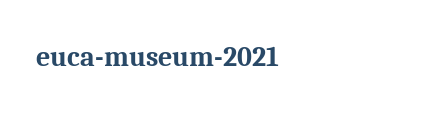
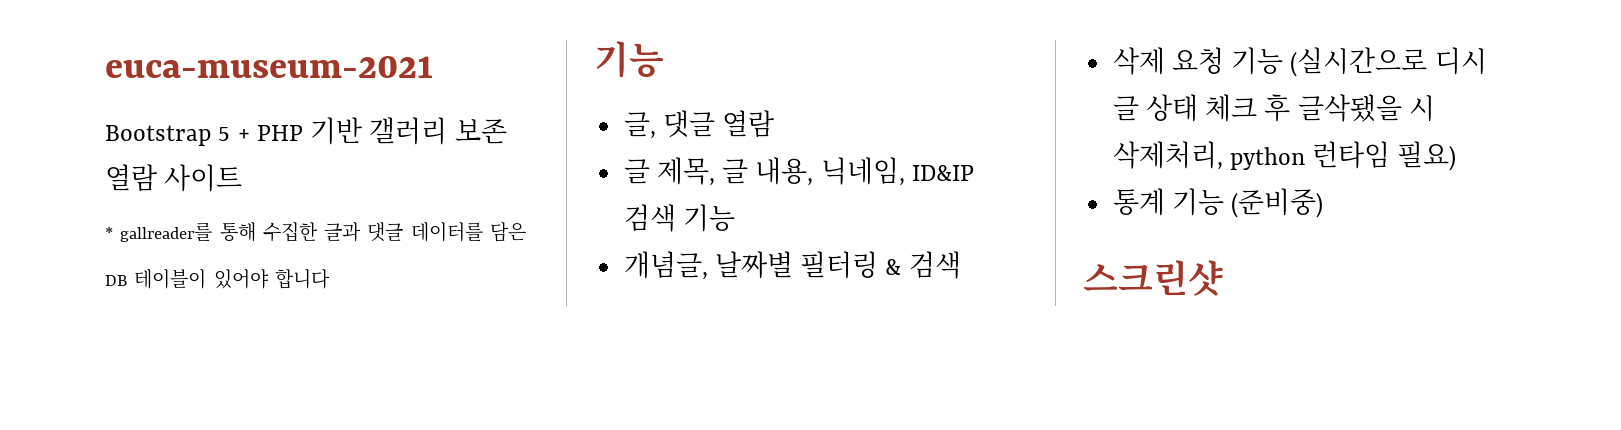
(279, 56) none -> [105,117,507,146] [105,164,243,192] [105,222,527,242] [105,269,330,289] [594,41,664,78] [623,110,775,139] [623,157,974,186] [623,204,735,232] [623,251,961,280] [1112,47,1487,77] [1112,94,1435,122] [1112,141,1457,171] [1112,188,1324,218] [1083,260,1223,296] // Bootstrap 5 + PHP 기반 갤러리 보존 열람 사이트 // * gallreader를 통해 수집한 글과 댓글 데이터를 담은 DB 테이블이 있어야 합니다 // 기능 // 글, 댓글 열람 // 글 제목, 글 내용, 닉네임, ID&IP 검색 기능 // 개념글, 날짜별 필터링 & 검색 // 삭제 요청 기능 (실시간으로 디시 글 상태 체크 후 글삭됐을 시 삭제처리, python 런타임 필요) // 통계 기능 (준비중) // 스크린샷

